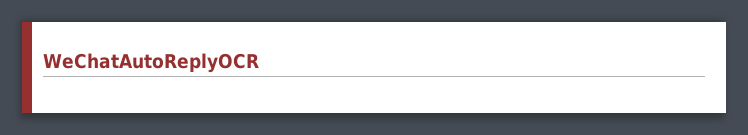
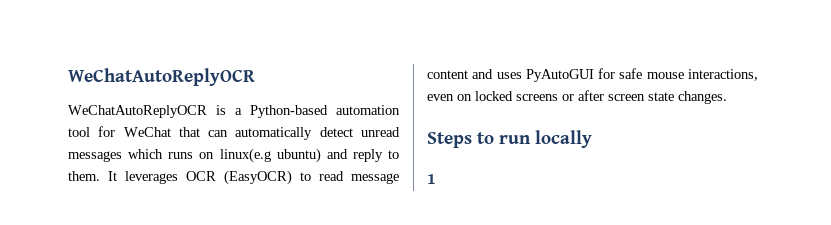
[43,53,259,73] WeChatAutoReplyOCR -> [68,68,255,86] [68,105,400,118] [68,126,400,140] [68,148,399,163] [68,170,399,185] [427,68,758,82] [427,90,727,104] [427,130,593,148] [427,174,436,184] WeChatAutoReplyOCR // WeChatAutoReplyOCR is a Python-based automation tool for WeChat that can automatically detect unread messages which runs on linux(e.g ubuntu) and reply to them. It leverages OCR (EasyOCR) to read message content and uses PyAutoGUI for safe mouse interactions, even on locked screens or after screen state changes. // Steps to run locally // 1

